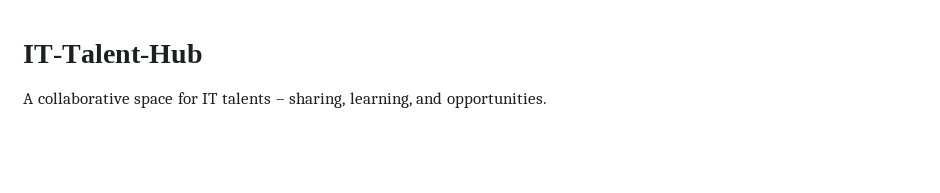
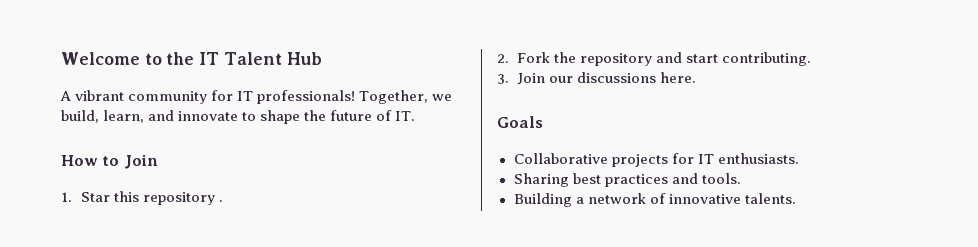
[23,44,203,63] [23,92,547,108] IT-Talent-Hub // A collaborative space for IT talents – sharing, learning, and opportunities. -> [61,52,322,65] [60,90,453,104] [61,110,416,124] [61,154,158,169] [61,191,223,205] [497,52,812,66] [497,72,696,85] [497,116,543,128] [513,153,799,167] [513,173,741,187] [513,193,796,207] Welcome to the IT Talent Hub // A vibrant community for IT professionals! Together, we build, learn, and innovate to shape the future of IT. // How to Join // 1. Star this repository . // 2. Fork the repository and start contributing. // 3. Join our discussions here. // Goals // Collaborative projects for IT enthusiasts. // Sharing best practices and tools. // Building a network of innovative talents.

